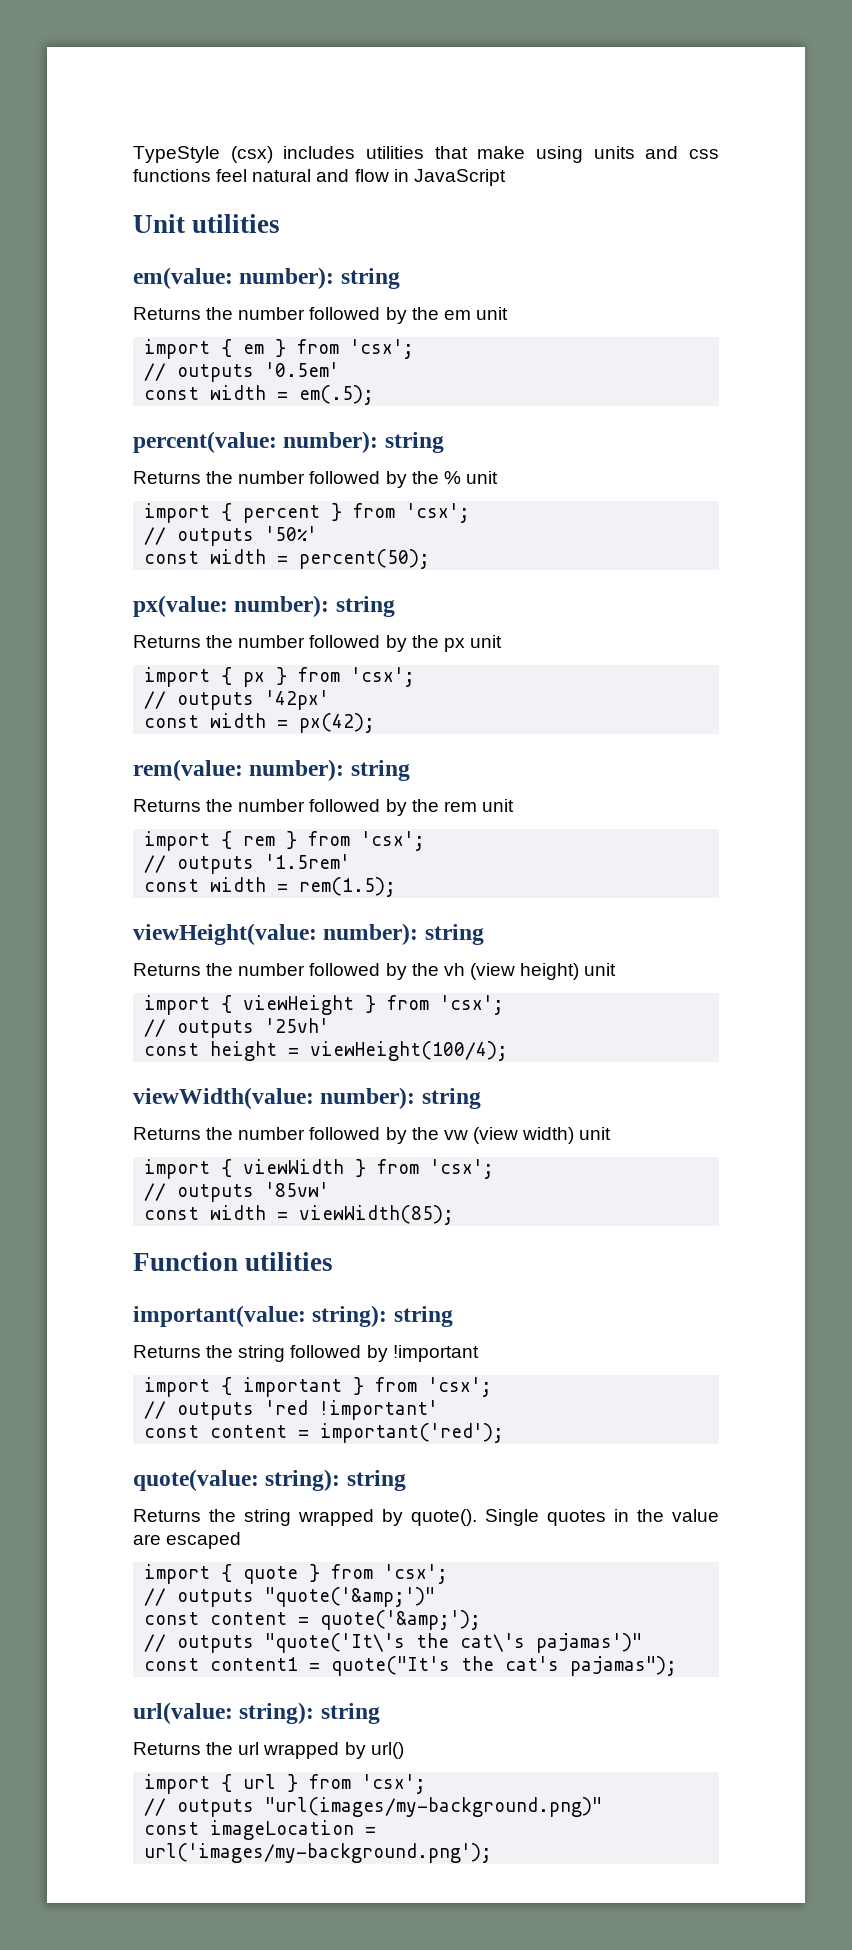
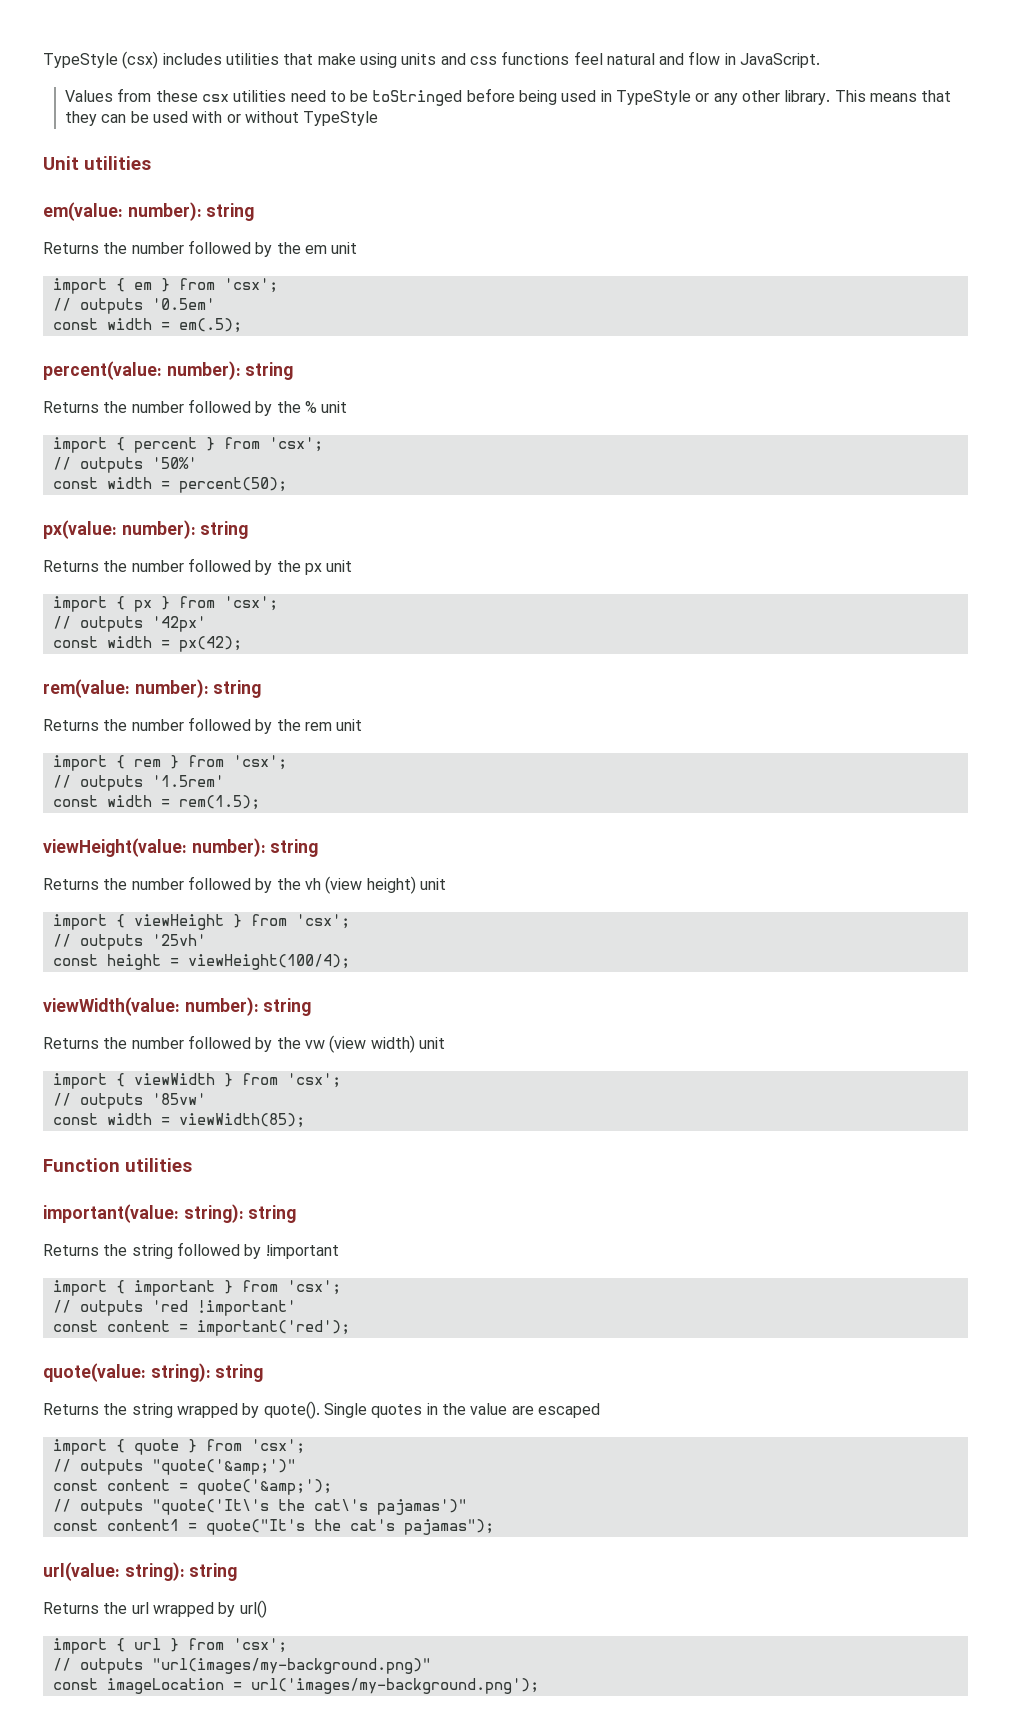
[413,169,506,186] JavaScript -> [740,53,821,68] [64,88,952,106] [64,111,379,126] JavaScript. // Values from these csx utilities need to be toStringed before being used in TypeStyle or any other library. This means that they can be used with or without TypeStyle

